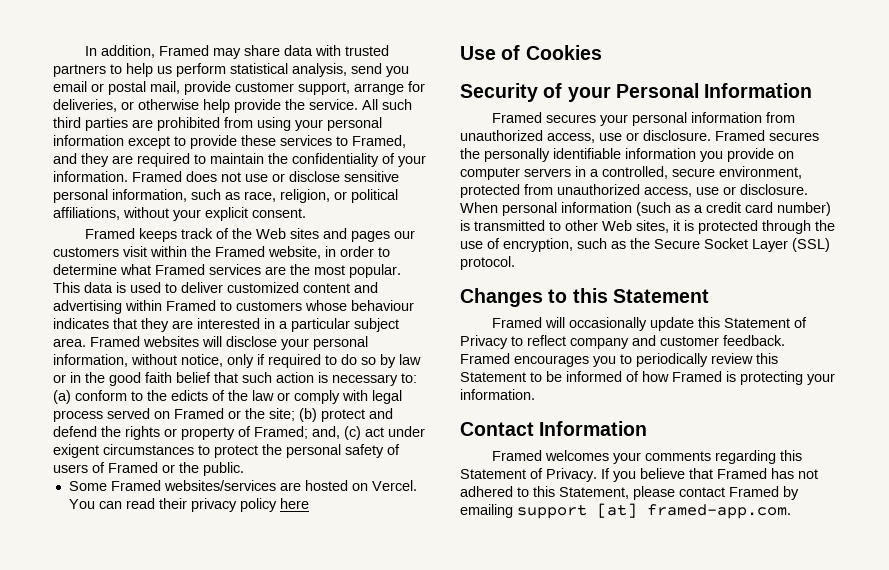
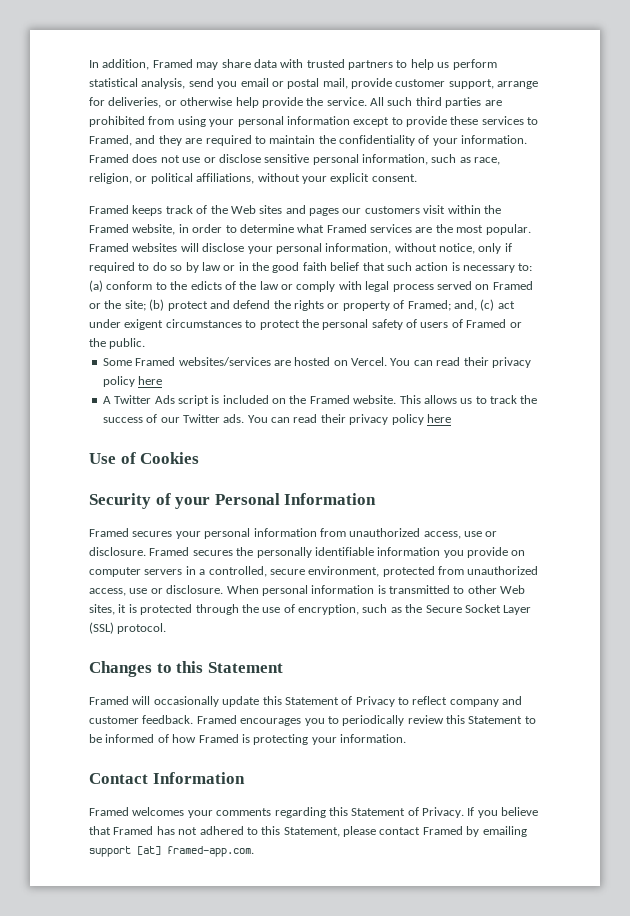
[53,282,378,293] [53,300,414,314] [53,318,399,332] [53,338,86,347] This data is used to deliver customized content and advertising within Framed to customers whose behaviour indicates that they are interested in a particular subject area. -> (531, 229) none
(309, 503) none -> [102,395,538,406] [102,414,451,425] // A Twitter Ads script is included on the Framed website. This allows us to track the success of our Twitter ads. You can read their privacy policy here
[636,202,831,216] (such as a credit card number) -> (375, 589) none

